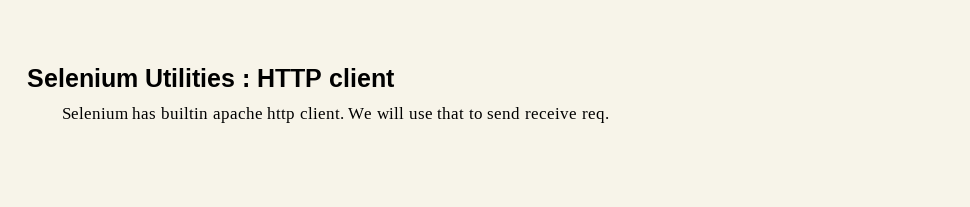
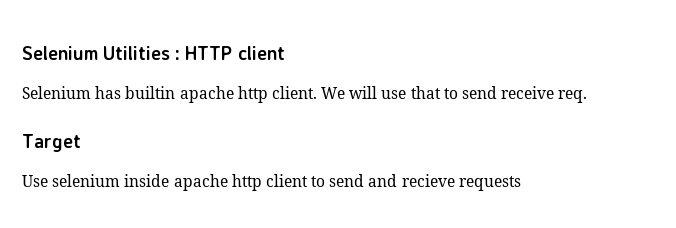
(609, 117) none -> [22,134,81,152] [22,174,521,191] // Target // Use selenium inside apache http client to send and recieve requests

